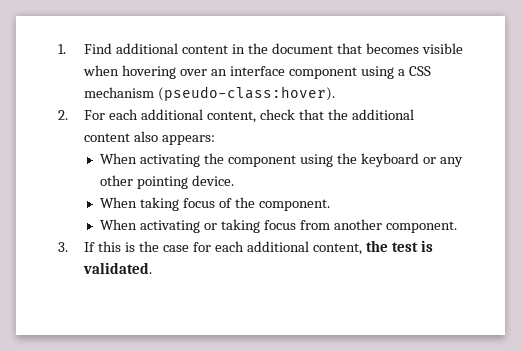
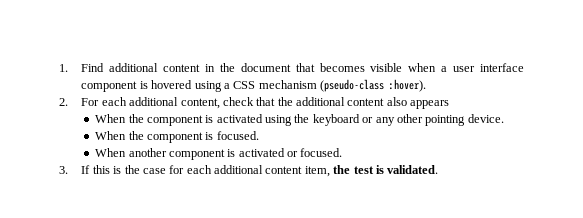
[122,65,358,79] hovering over an interface component -> [441,63,524,72] [81,80,193,92] a user interface component is hovered
[158,86,336,101] (pseudo-class:hover). -> [320,79,427,92] (pseudo-class :hover).
[162,135,216,145] [100,153,297,167] appears: // When activating the component -> [410,100,450,109] [95,114,263,126] appears // When the component is activated
[140,197,330,211] [100,219,457,233] taking focus of the component. // When activating or taking focus from another component. -> [128,131,259,143] [95,148,343,160] the component is focused. // When another component is activated or focused.
[312,243,362,255] content, -> [265,166,330,177] content item,

